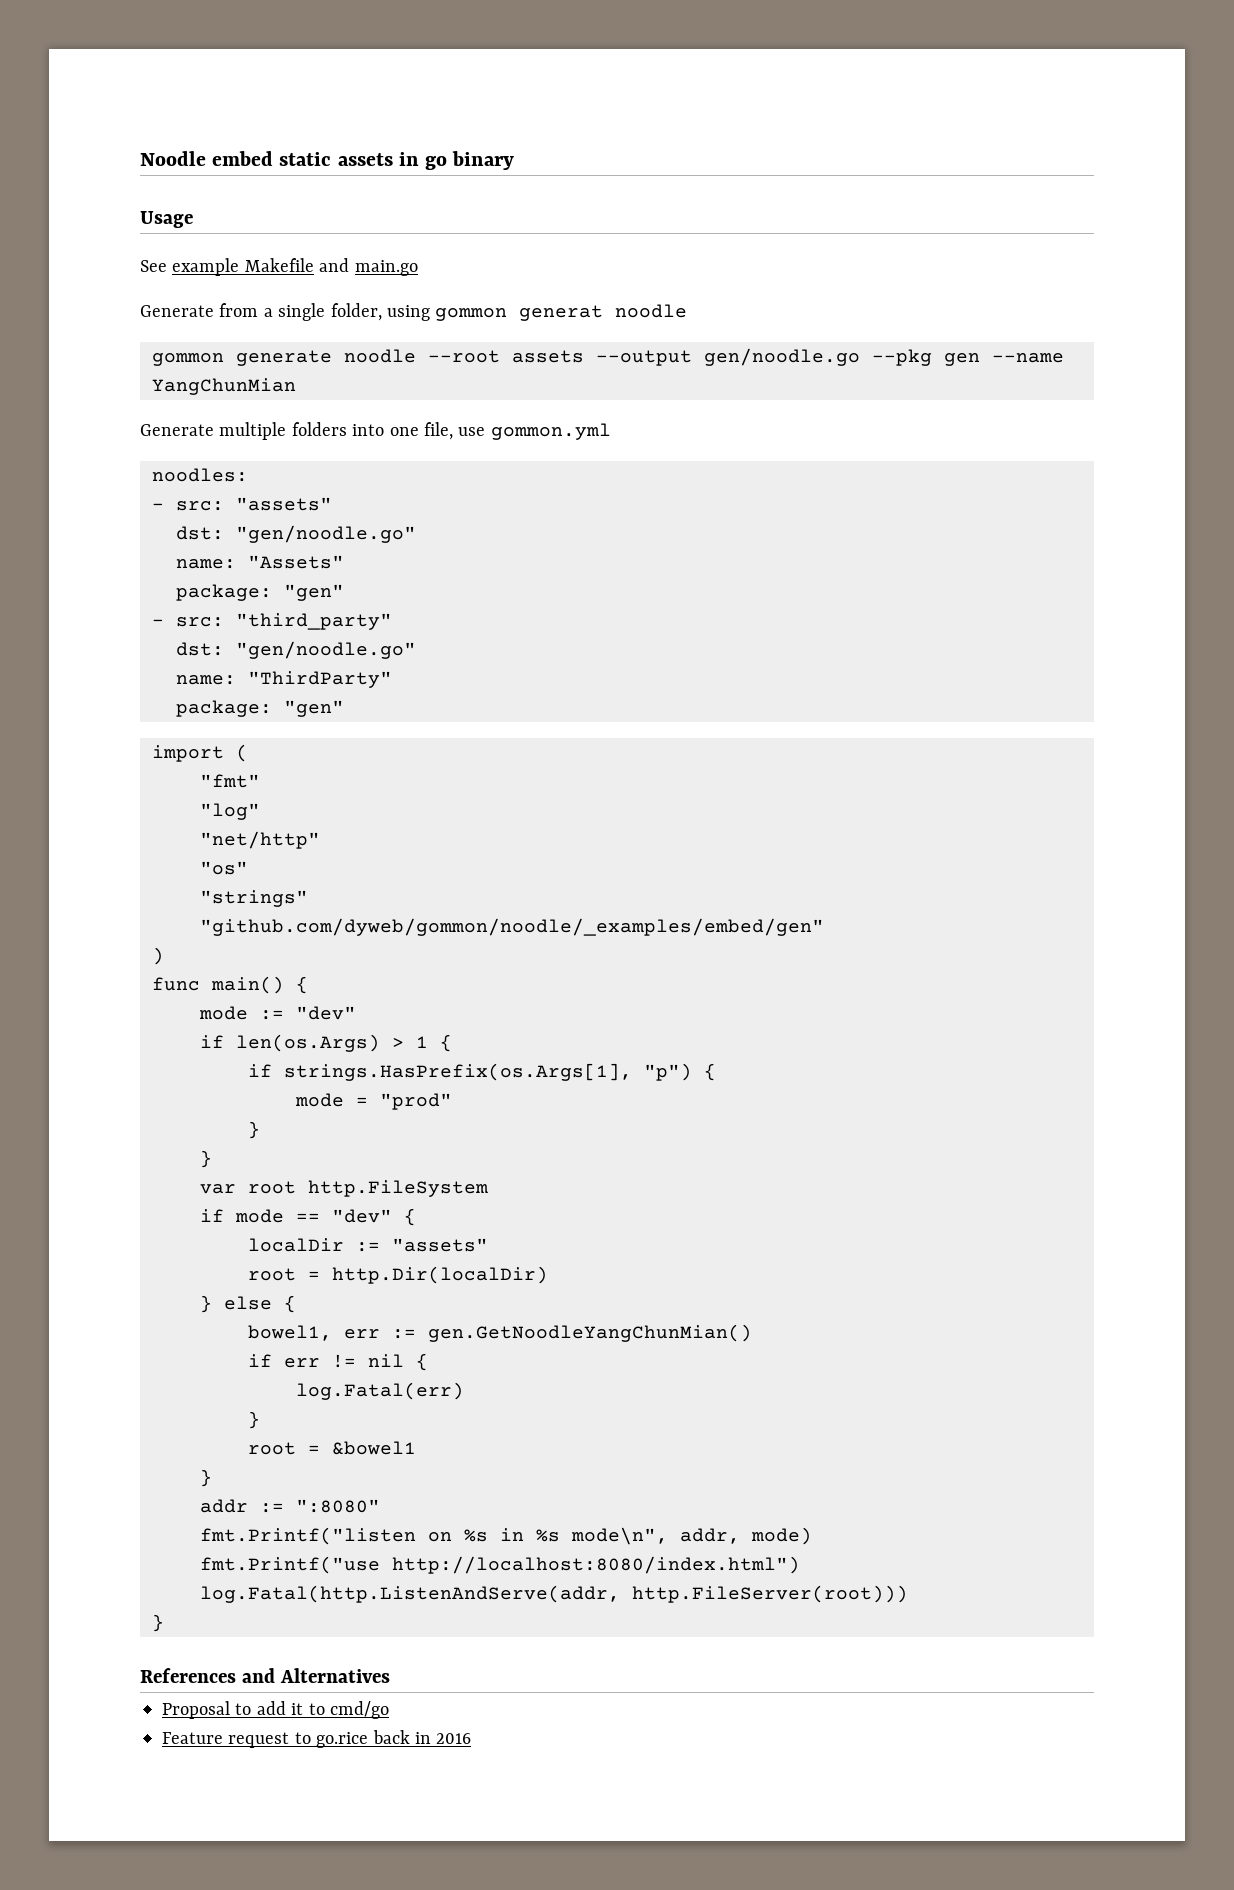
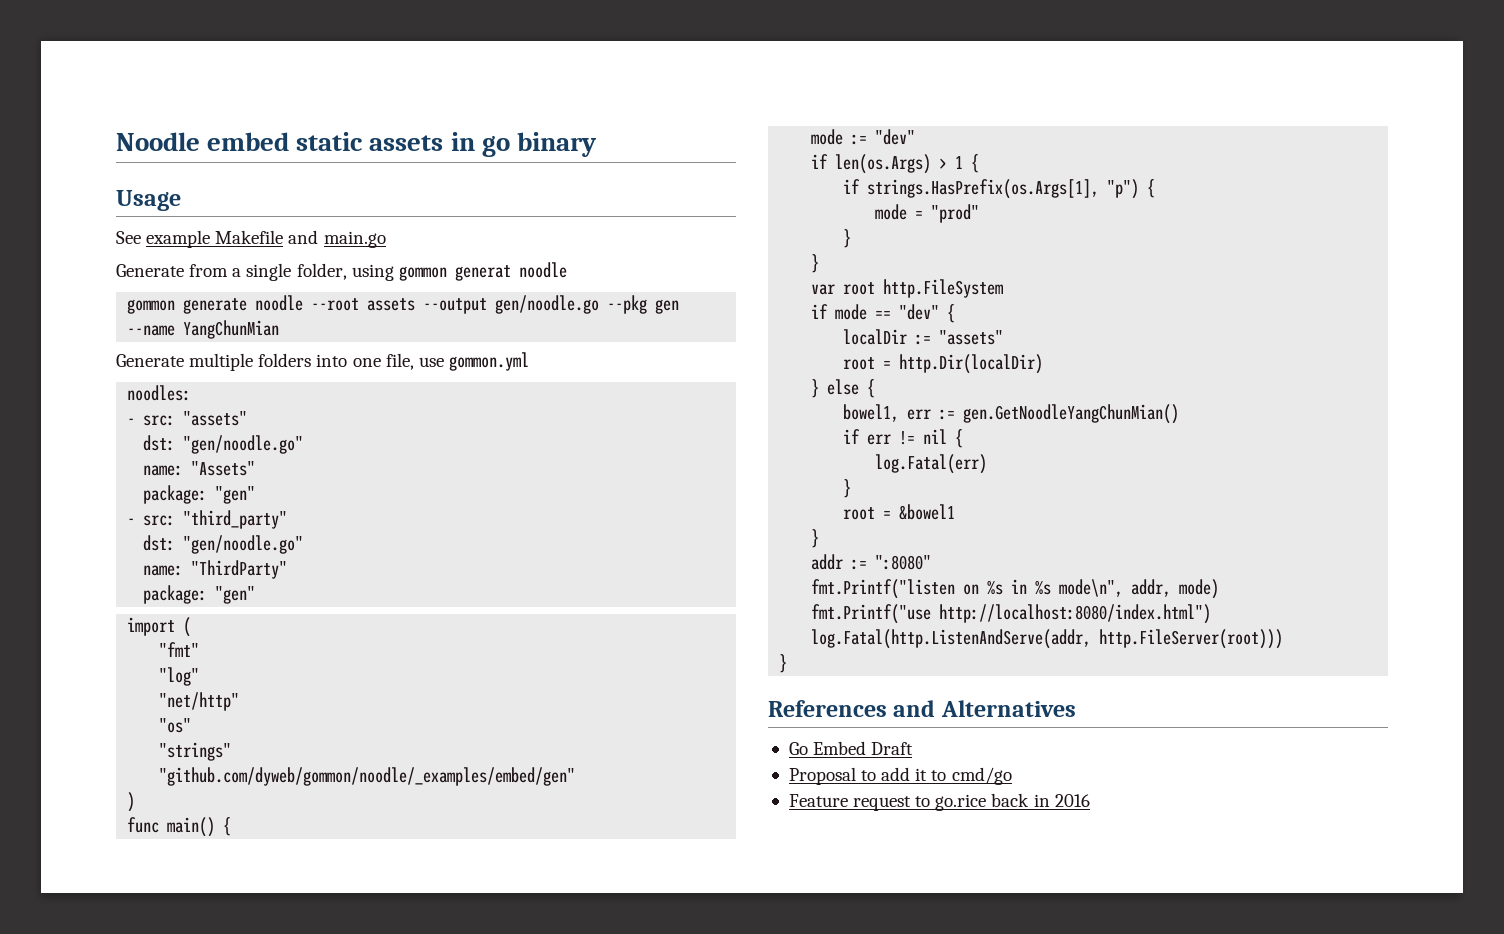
(390, 1675) none -> [788,741,914,755] // Go Embed Draft

